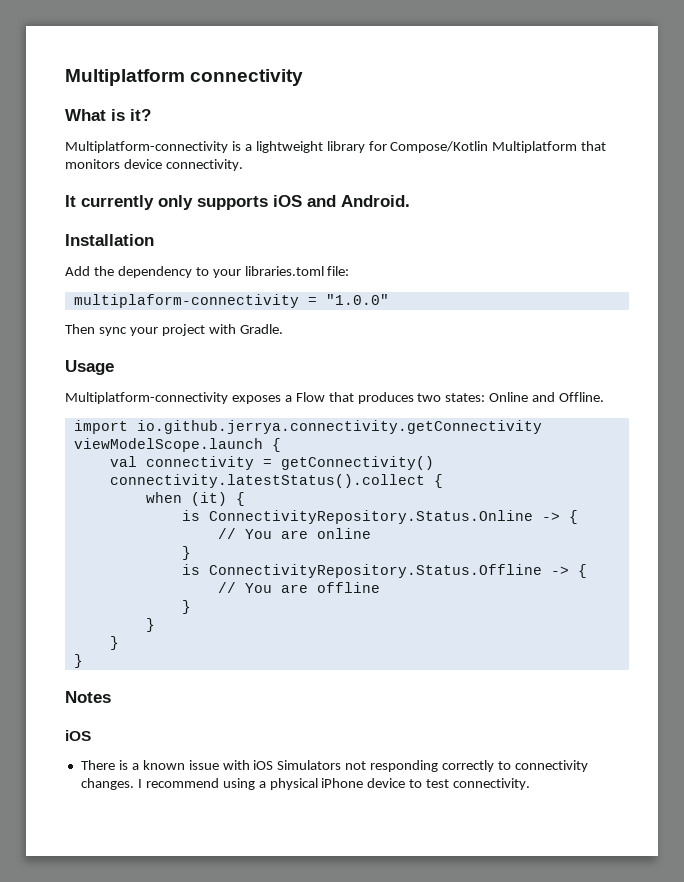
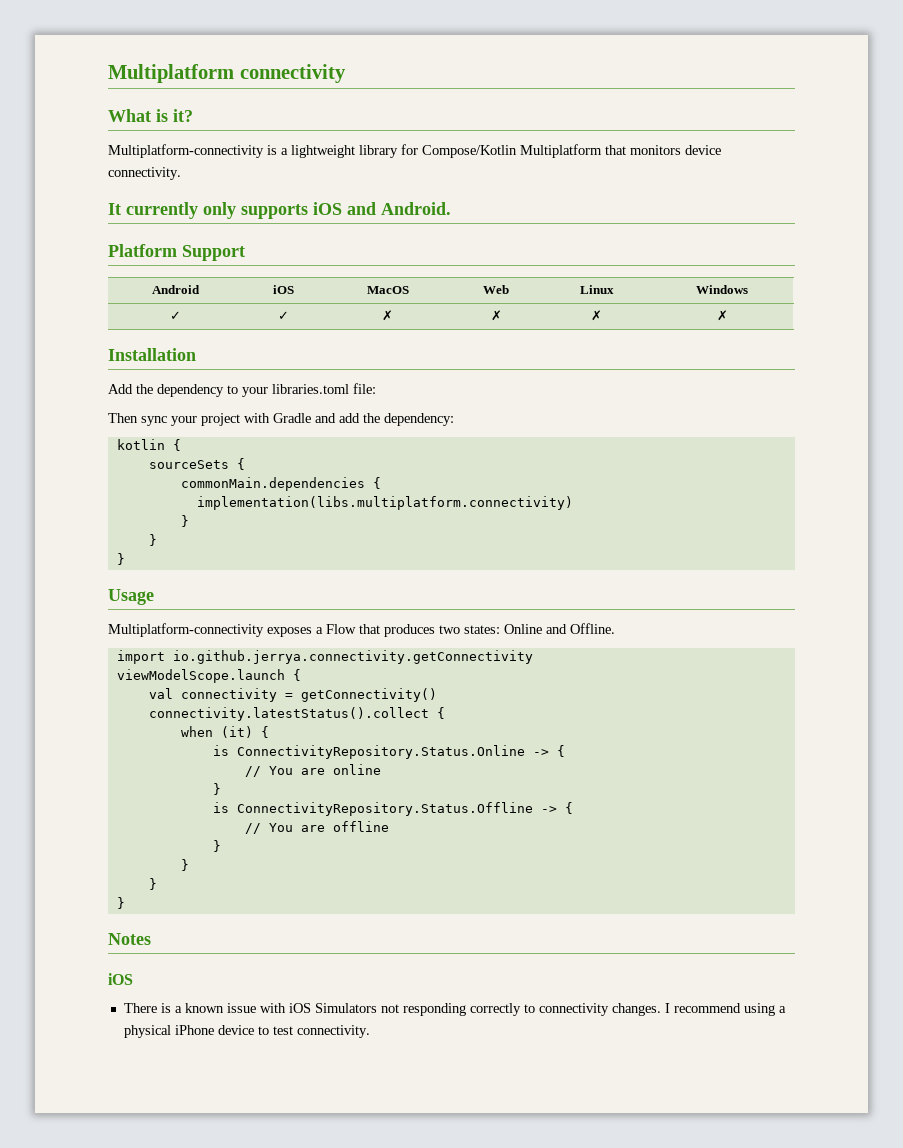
(410, 201) none -> [108,244,245,261] [151,285,200,294] [273,285,294,294] [366,286,409,294] [483,285,509,294] [579,285,614,294] [696,285,748,294] [169,311,181,320] [278,311,289,320] [382,310,393,321] [490,310,502,321] [591,310,602,321] [716,310,728,321] // Platform Support // Android | iOS | MacOS | Web | Linux | Windows // ✓ | ✓ | ✗ | ✗ | ✗ | ✗
[73,294,389,308] // multiplaform-connectivity = "1.0.0" -> (376, 388) none
[239,324,283,334] Gradle. -> [273,413,454,426] [116,439,181,451] [148,458,245,470] [180,477,381,491] [196,496,573,510] [180,515,189,527] [148,534,157,546] [116,553,125,565] Gradle and add the dependency: // kotlin { // sourceSets { // commonMain.dependencies { // implementation(libs.multiplatform.connectivity) // } // } // }

